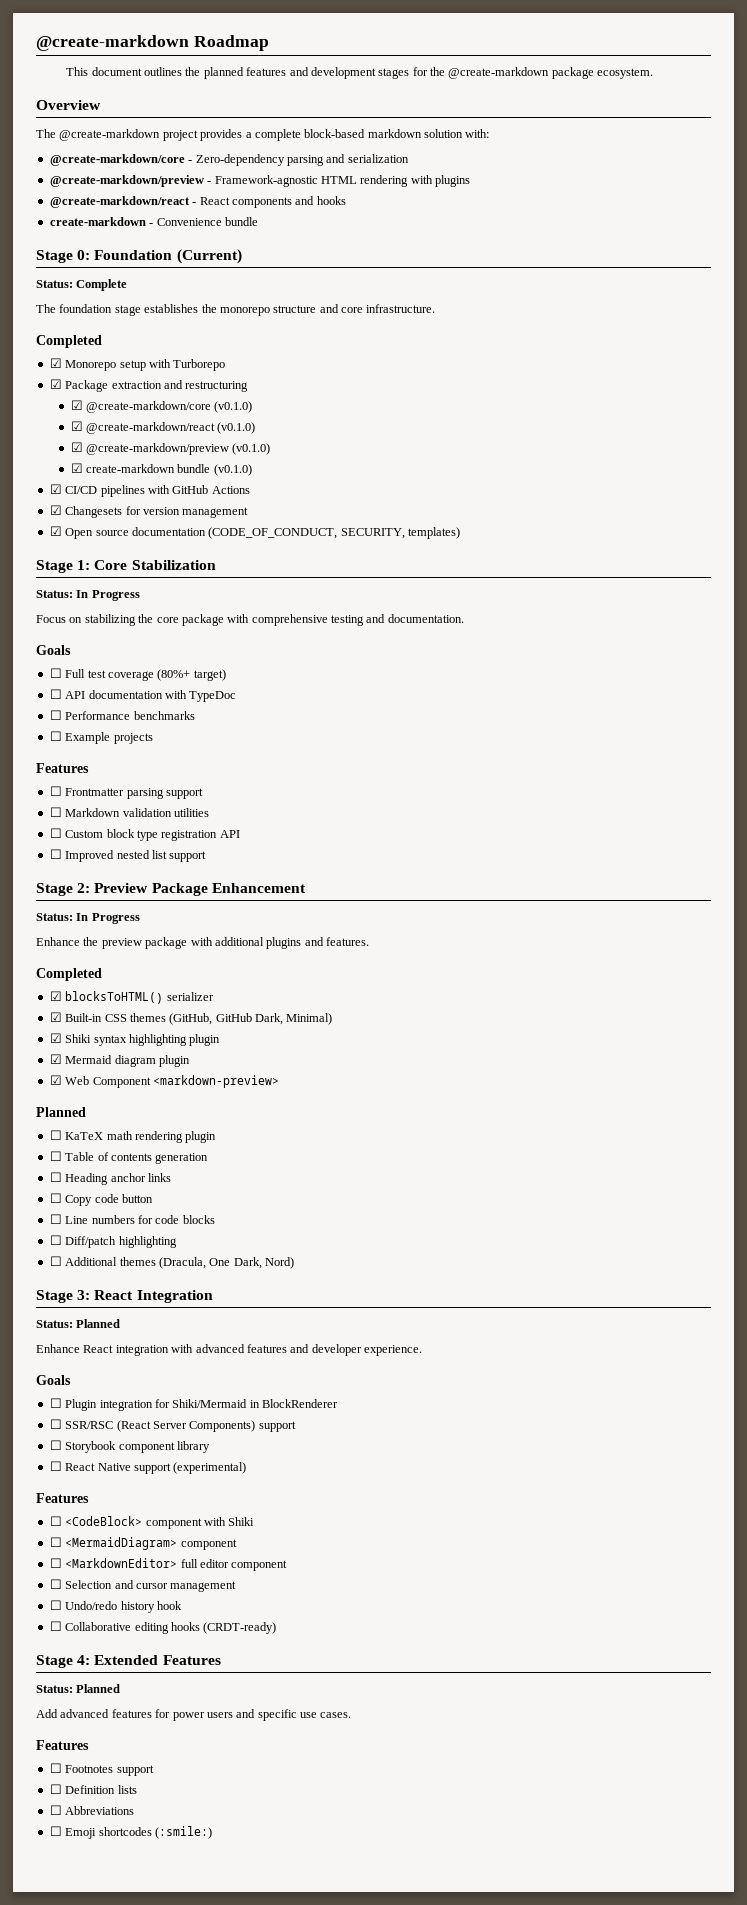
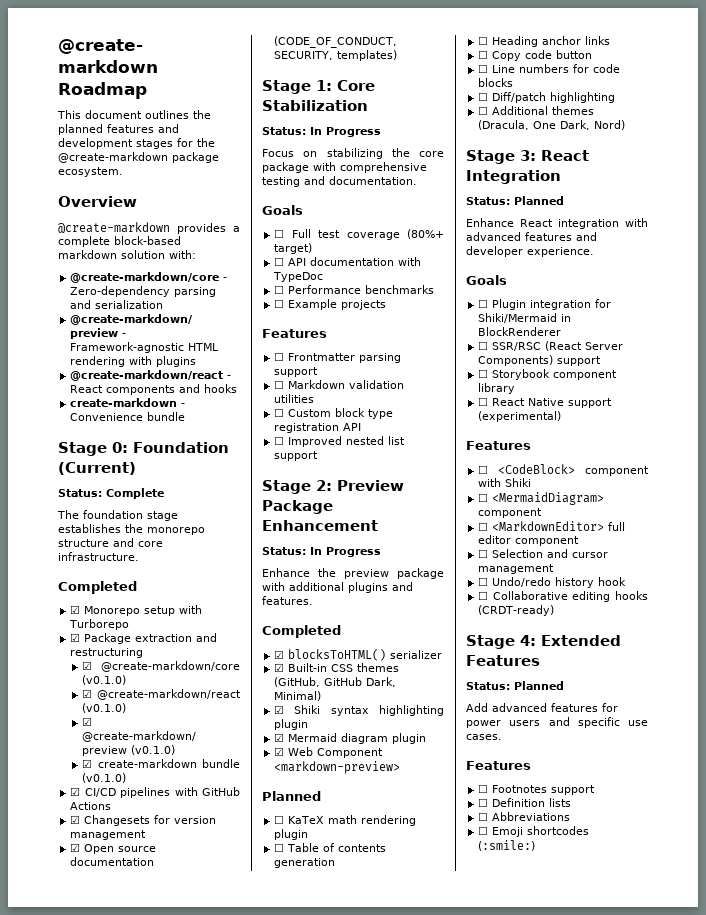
[36,129,198,141] The @create-markdown project -> [58,222,170,233] @create-markdown

